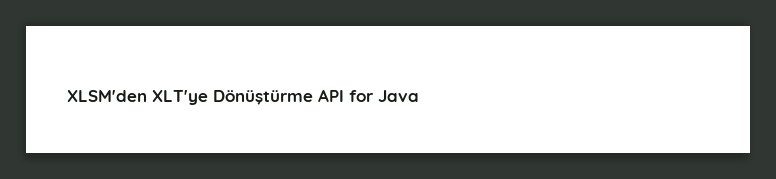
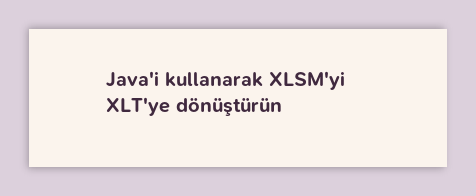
[67,89,419,105] XLSM'den XLT'ye Dönüştürme API for Java -> [106,71,345,90] [106,97,282,116] Java'i kullanarak XLSM'yi XLT'ye dönüştürün

